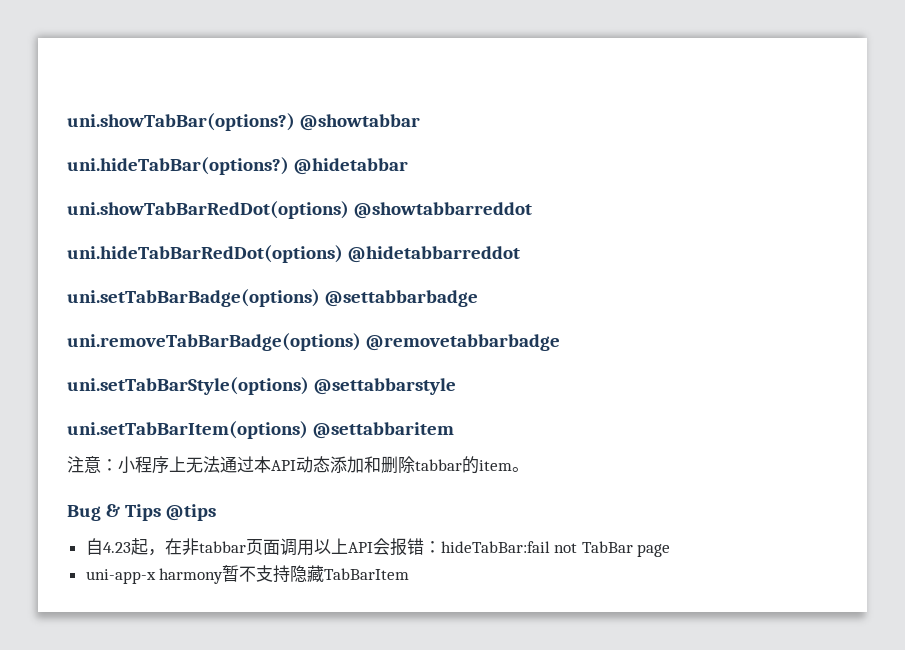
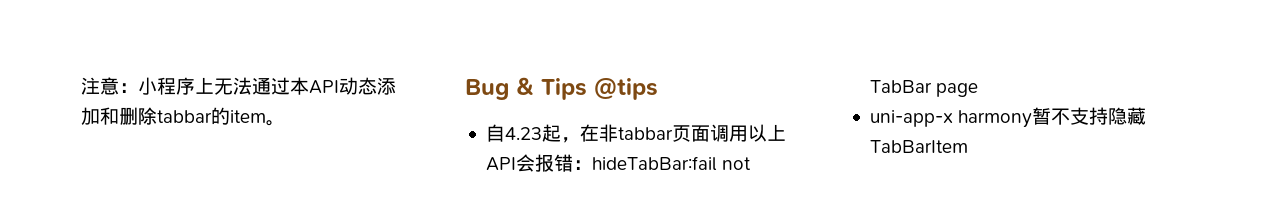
[67,113,420,131] [67,157,408,175] [67,201,532,219] [67,245,520,263] [67,289,478,307] [67,333,560,351] [67,377,456,395] [67,421,454,439] uni.showTabBar(options?) @showtabbar // uni.hideTabBar(options?) @hidetabbar // uni.showTabBarRedDot(options) @showtabbarreddot // uni.hideTabBarRedDot(options) @hidetabbarreddot // uni.setTabBarBadge(options) @settabbarbadge // uni.removeTabBarBadge(options) @removetabbarbadge // uni.setTabBarStyle(options) @settabbarstyle // uni.setTabBarItem(options) @settabbaritem // -> (81, 86) none

